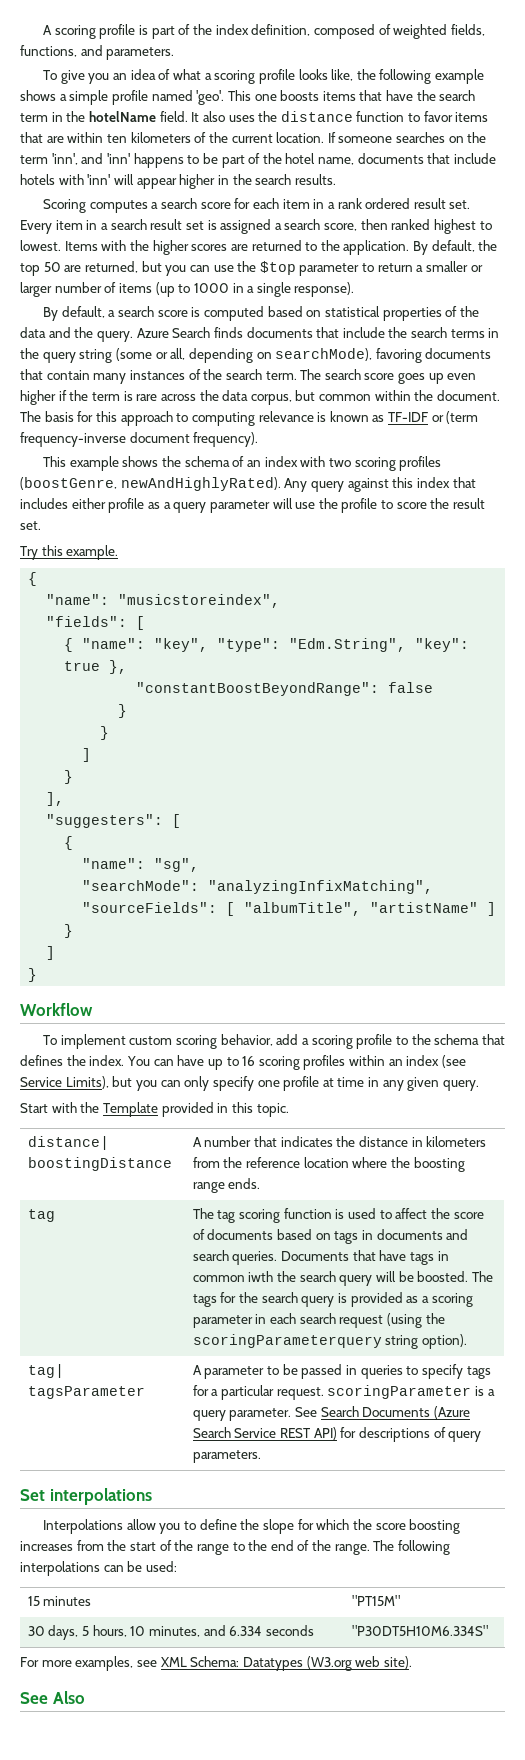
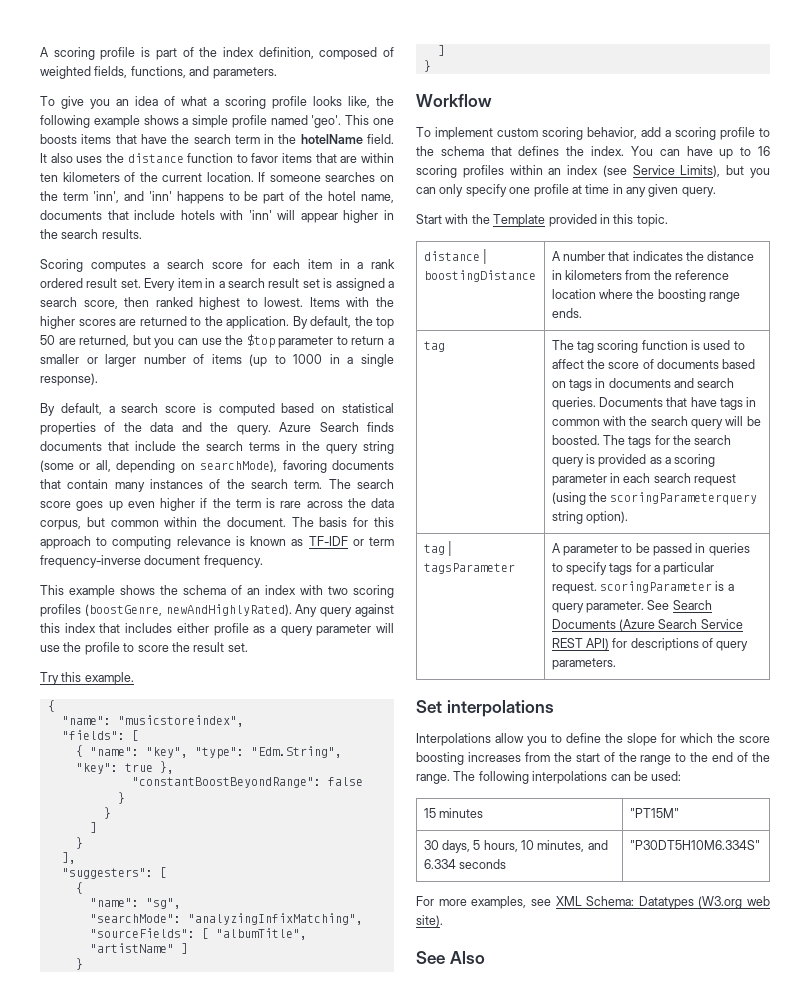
[446,411,479,424] (term -> [369,537,395,546] term
[193,432,259,447] frequency). -> [203,555,263,568] frequency.
[248,1271,274,1282] iwth -> [602,416,626,426] with

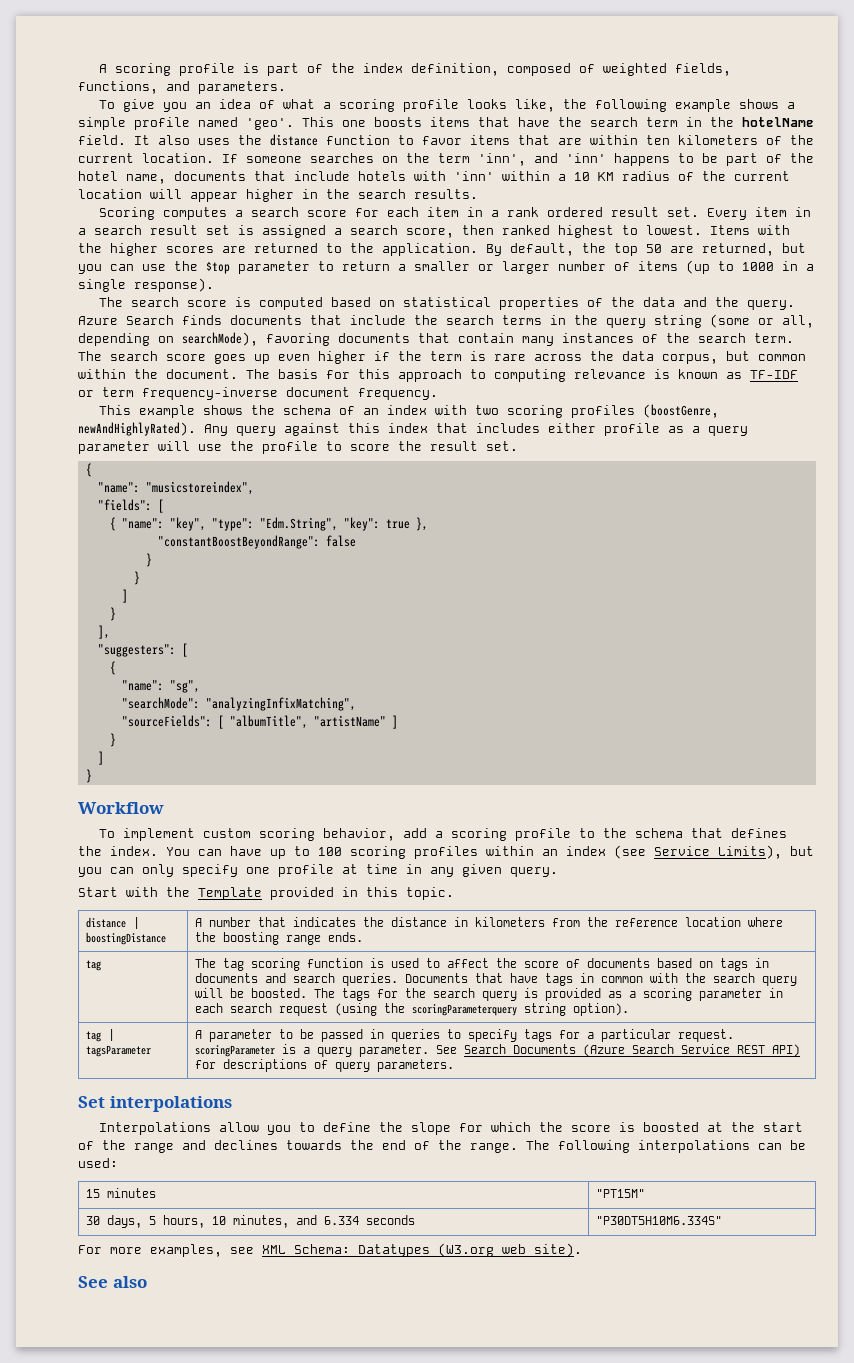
(272, 215) none -> [502,171,790,181] [78,189,142,199] within a 10 KM radius of the current location
[40,403,115,416] By default, a -> [98,297,123,307] The
[40,672,134,685] // Try this example. -> (518, 446) none
[758,146,770,156] 16 -> [318,847,342,856] 100
[416,752,550,765] boosting increases from -> [618,1122,723,1132] is boosted at
[675,753,687,762] to -> [182,1140,342,1150] and declines towards
[449,951,485,964] Also -> [112,1276,147,1288] also

